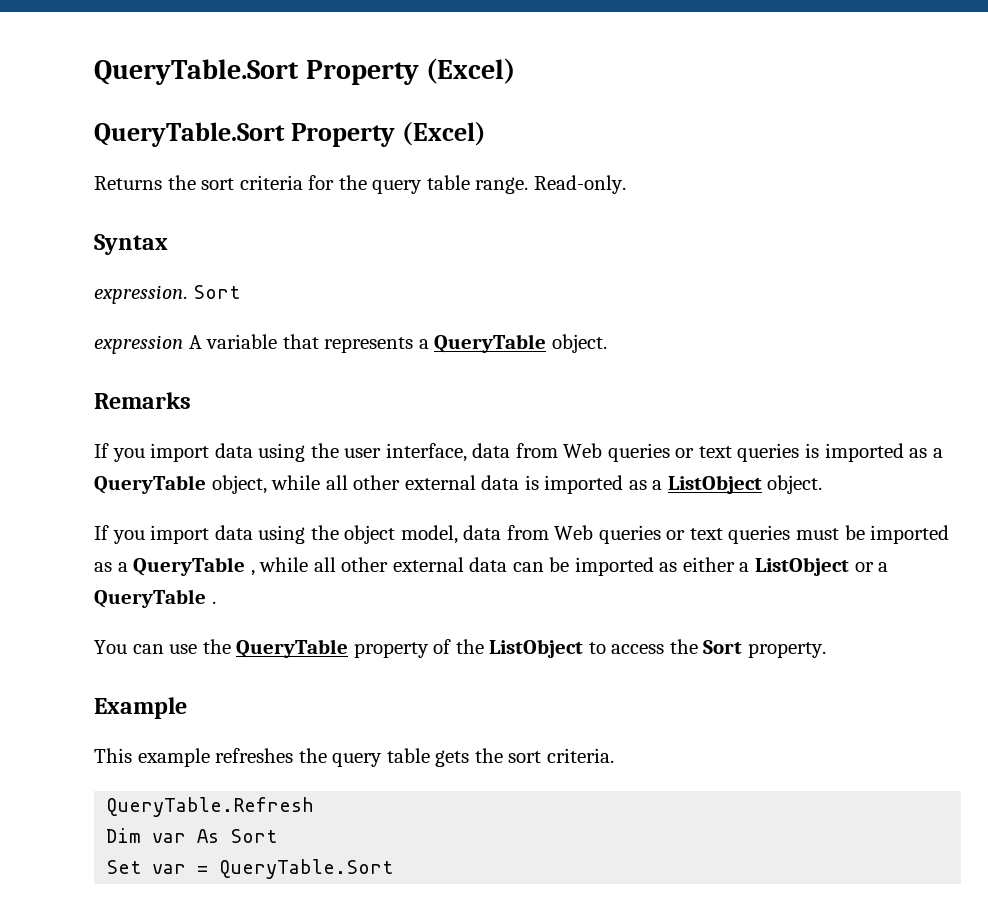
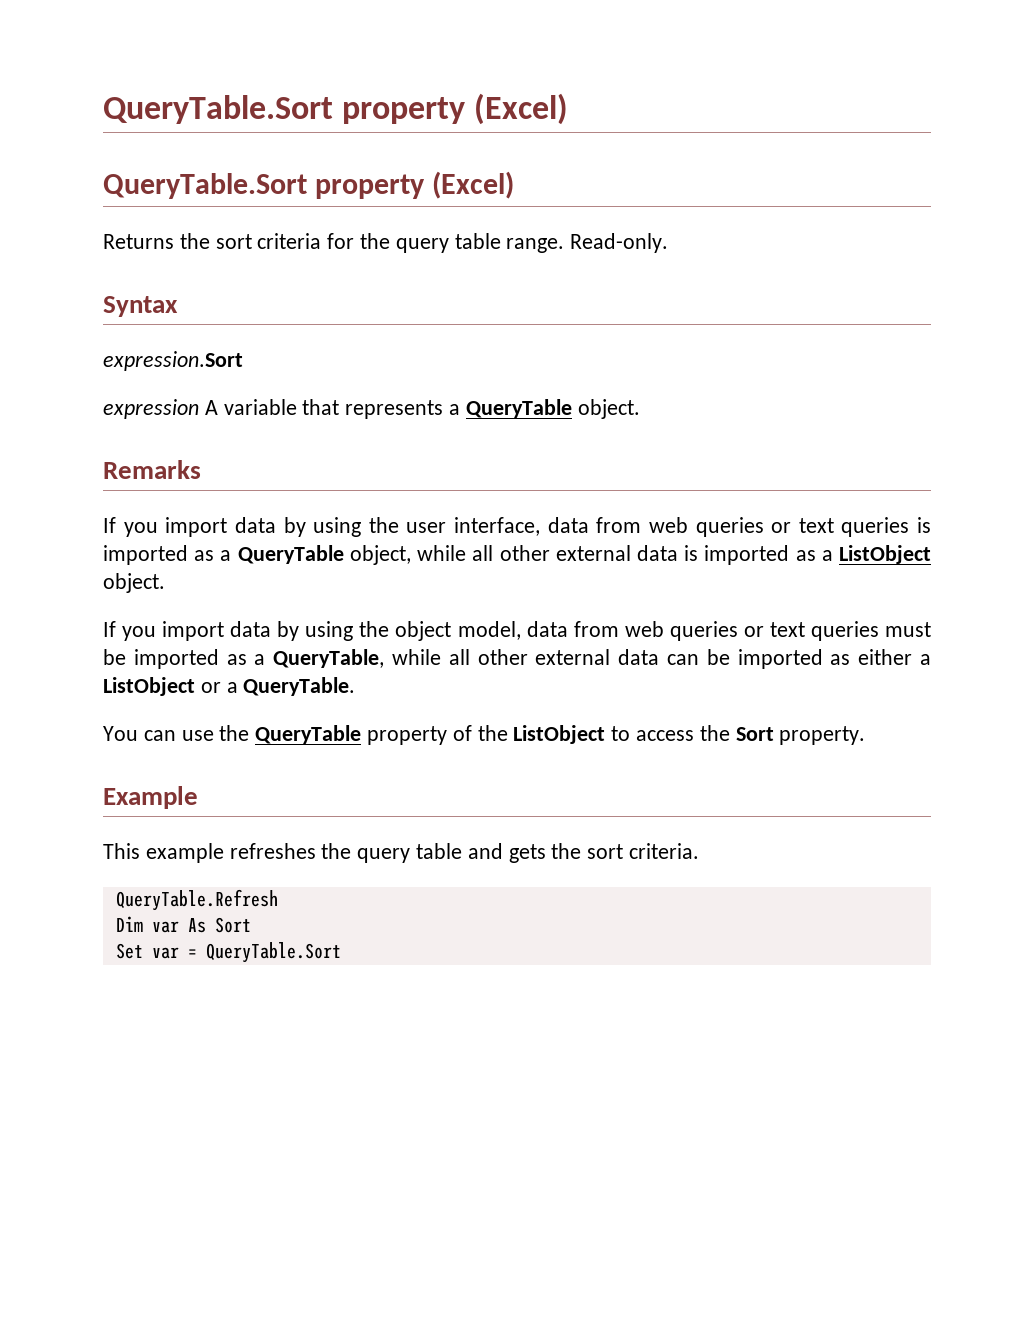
[94,59,419,85] QueryTable.Sort Property -> [103,95,466,124] QueryTable.Sort property
[291,123,396,147] Property -> [315,174,426,199] property
[94,285,240,304] expression. Sort -> [103,351,243,371] expression.Sort
(253, 450) none -> [283,517,306,537] by
[563,443,603,458] Web -> [648,517,688,533] web
(253, 532) none -> [277,621,300,641] by
[554,525,594,540] Web -> [624,621,664,637] web
[133,557,255,576] QueryTable , -> [273,649,385,668] QueryTable,
[94,589,216,608] QueryTable . -> [243,677,356,696] QueryTable.
(430, 755) none -> [467,843,503,859] and

